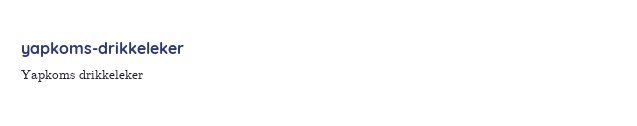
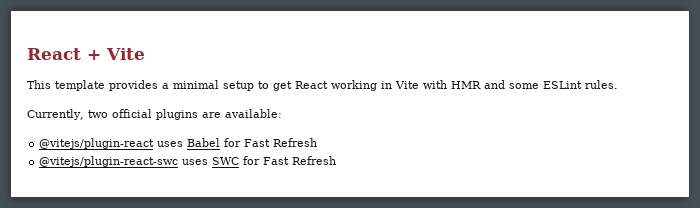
[21,42,184,57] [21,70,143,82] yapkoms-drikkeleker // Yapkoms drikkeleker -> [27,48,145,60] [27,80,618,91] [27,109,282,120] [39,138,318,149] [39,156,337,167] React + Vite // This template provides a minimal setup to get React working in Vite with HMR and some ESLint rules. // Currently, two official plugins are available: // @vitejs/plugin-react uses Babel for Fast Refresh // @vitejs/plugin-react-swc uses SWC for Fast Refresh

